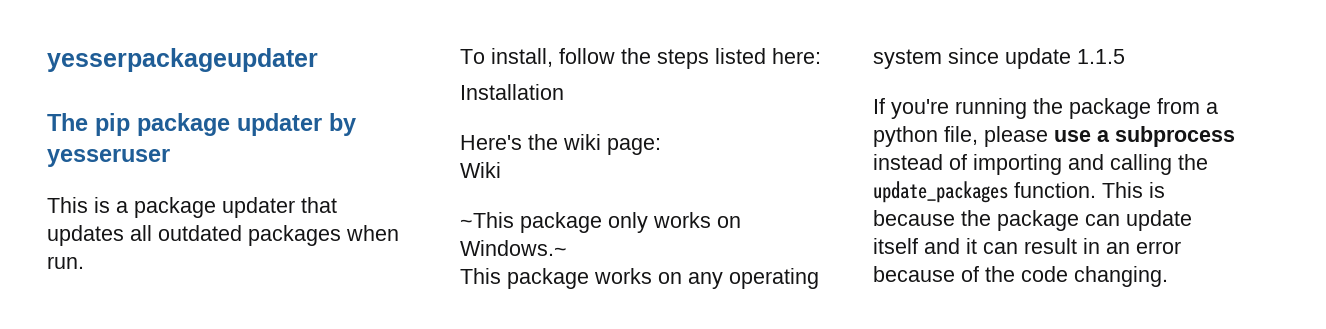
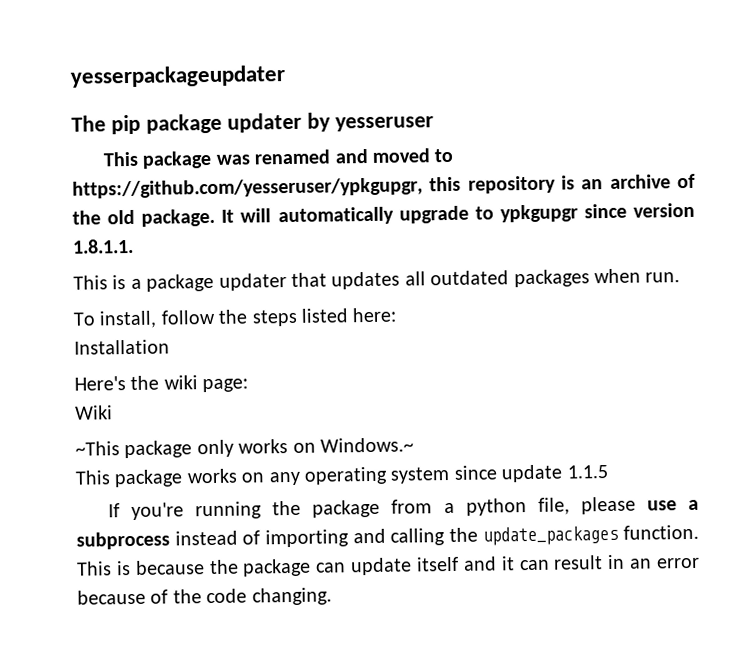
(170, 158) none -> [102,148,454,169] [72,173,696,199] [72,202,696,227] [72,238,134,254] // This package was renamed and moved to https://github.com/yesseruser/ypkgupgr, this repository is an archive of the old package. It will automatically upgrade to ypkgupgr since version 1.8.1.1.

